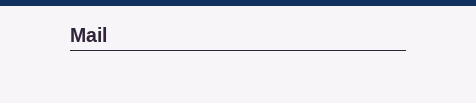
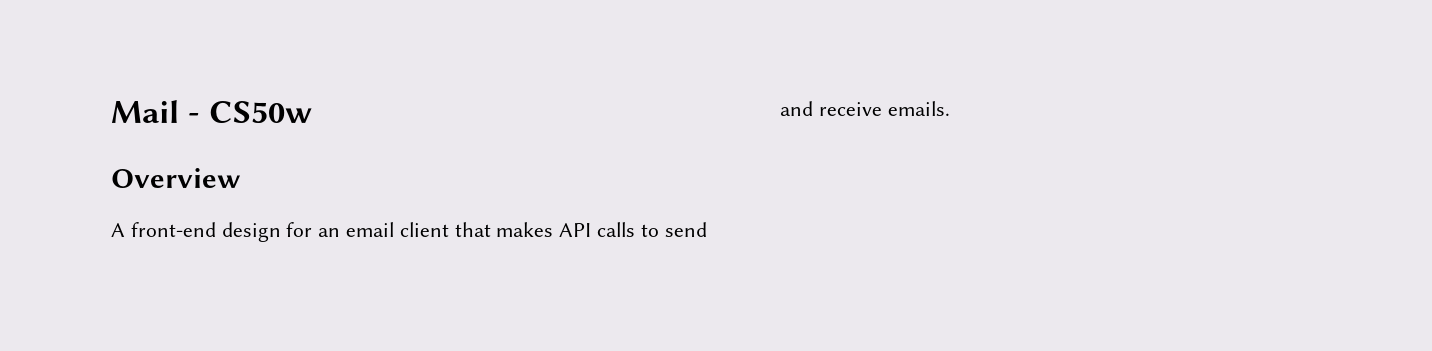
(107, 34) none -> [188,101,313,123] [111,168,241,188] [111,222,707,242] [780,101,950,116] - CS50w // Overview // A front-end design for an email client that makes API calls to send and receive emails.

